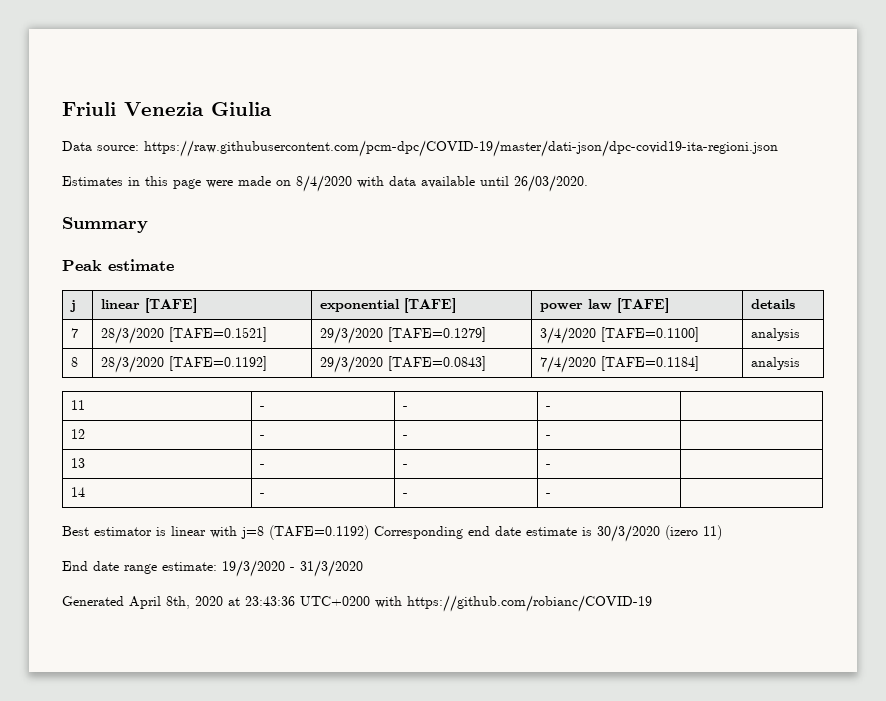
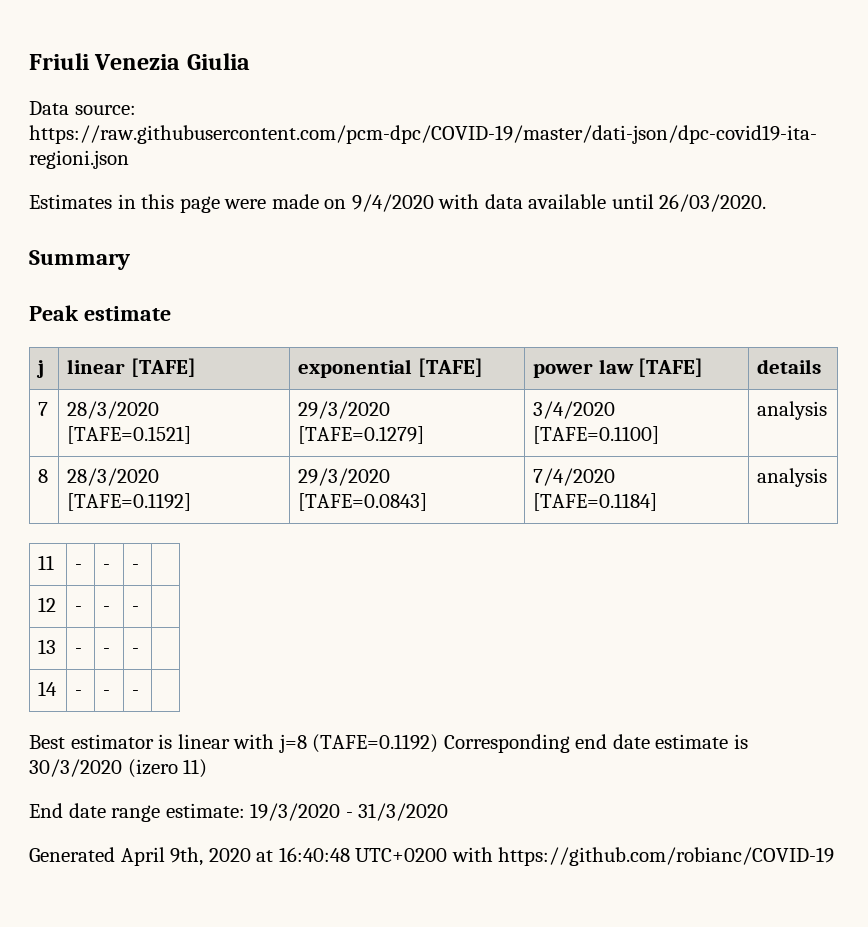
[296,175,352,192] 8/4/2020 -> [351,194,434,212] 9/4/2020
[166,596,190,609] 8th, -> [170,847,204,866] 9th,
[245,596,295,606] 23:43:36 -> [278,847,350,862] 16:40:48

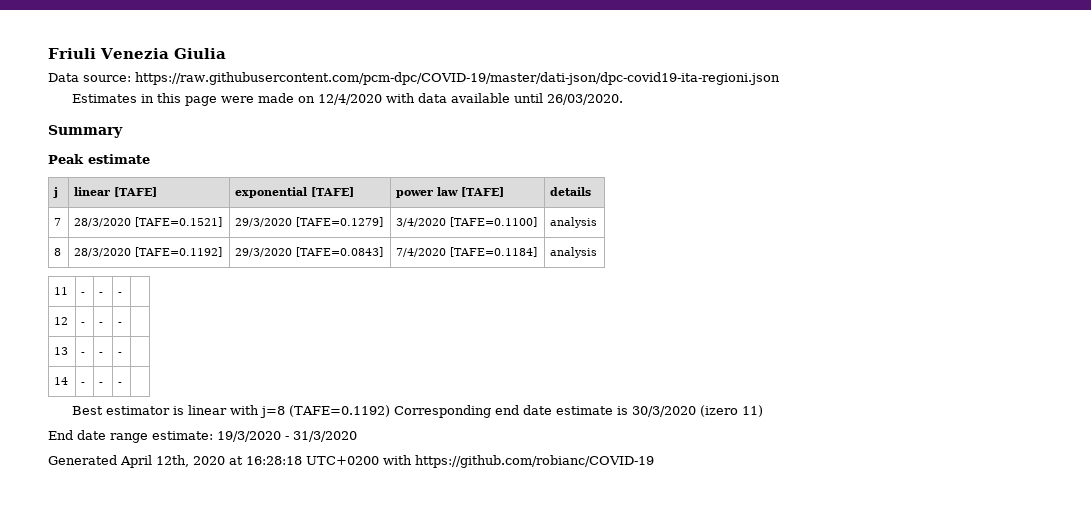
[351,194,434,212] 9/4/2020 -> [317,94,382,105] 12/4/2020
[170,847,204,866] 9th, -> [156,455,189,467] 12th,
[278,847,350,862] 16:40:48 -> [246,456,302,465] 16:28:18

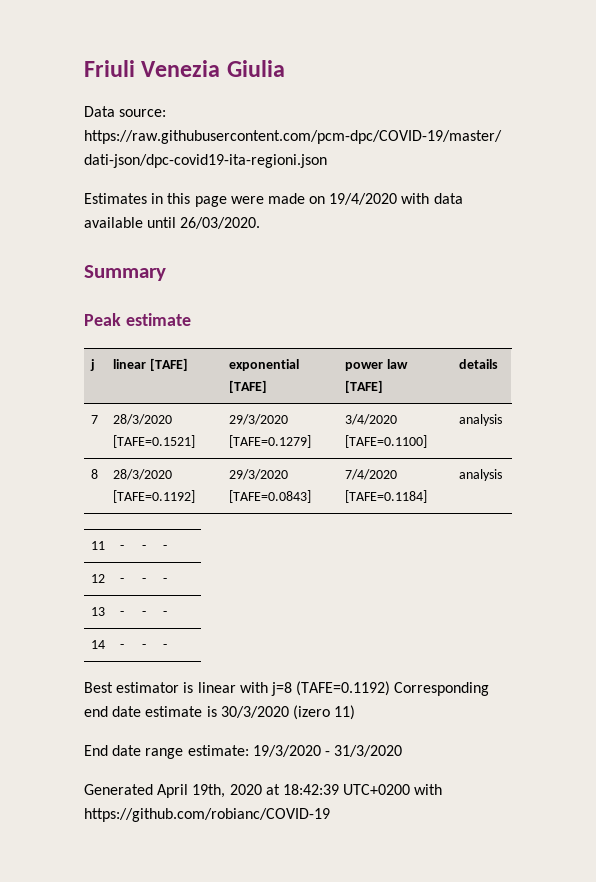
[317,94,382,105] 12/4/2020 -> [329,193,398,205] 19/4/2020
[156,455,189,467] 12th, -> [192,784,226,798] 19th,
[246,456,302,465] 16:28:18 -> [282,784,339,795] 18:42:39

